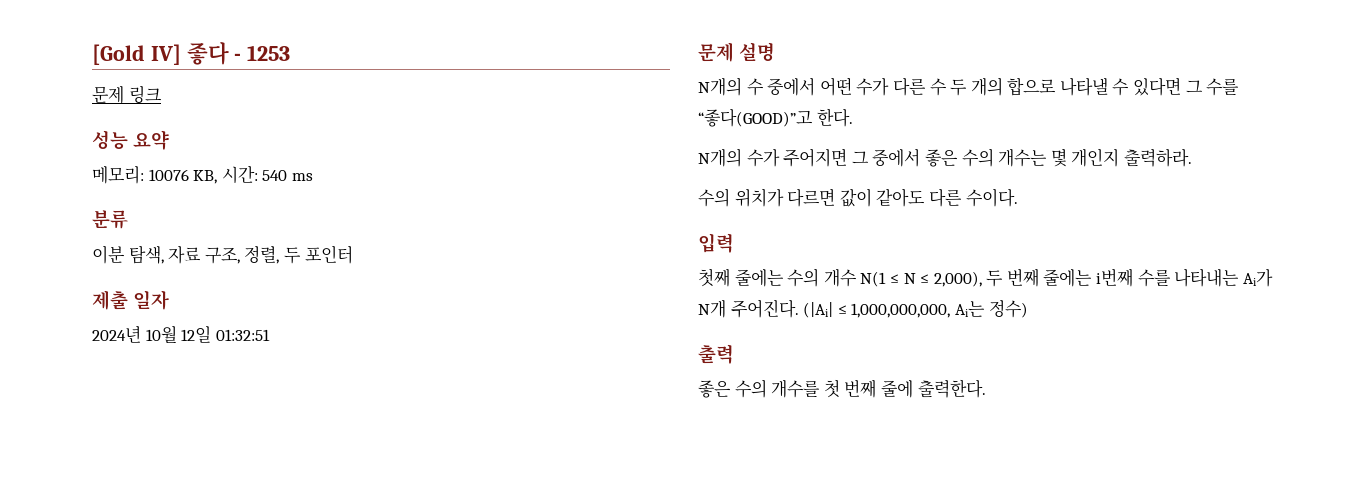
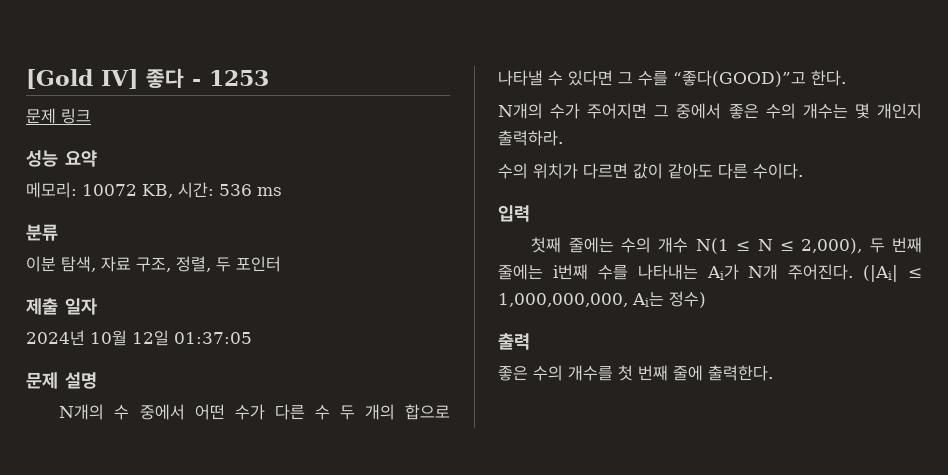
[148,169,189,181] 10076 -> [82,184,137,196] 10072
[262,170,288,181] 540 -> [219,184,252,196] 536
[215,329,270,341] 01:32:51 -> [174,332,252,344] 01:37:05

